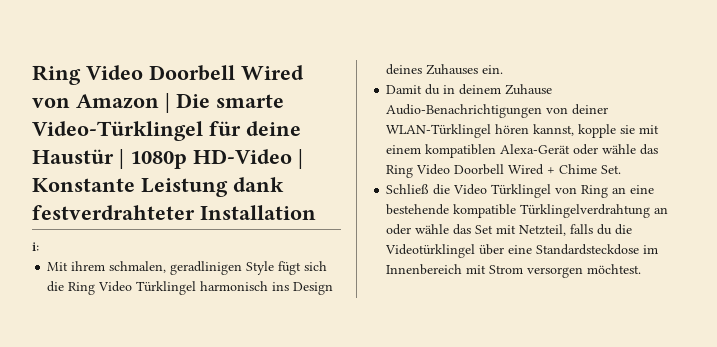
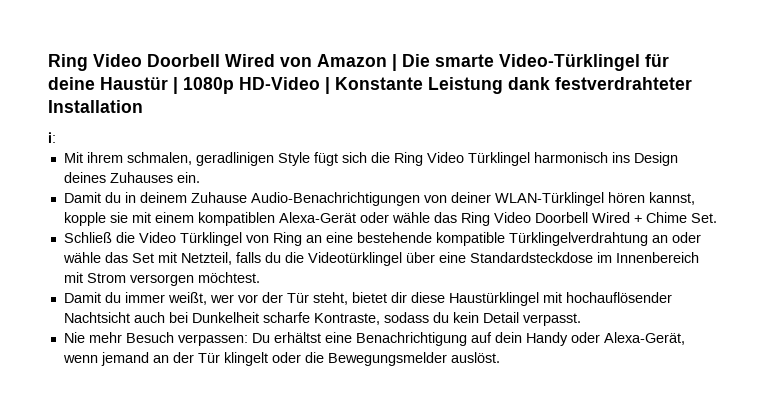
(642, 269) none -> [63,292,672,306] [63,312,581,326] [63,332,685,346] [62,352,500,366] // Damit du immer weißt, wer vor der Tür steht, bietet dir diese Haustürklingel mit hochauflösender Nachtsicht auch bei Dunkelheit scharfe Kontraste, sodass du kein Detail verpasst. // Nie mehr Besuch verpassen: Du erhältst eine Benachrichtigung auf dein Handy oder Alexa-Gerät, wenn jemand an der Tür klingelt oder die Bewegungsmelder auslöst.

